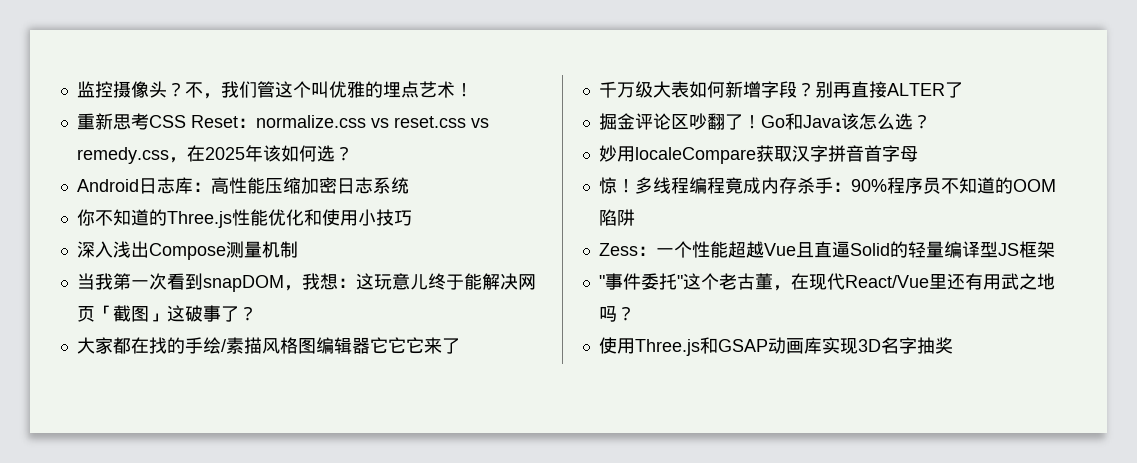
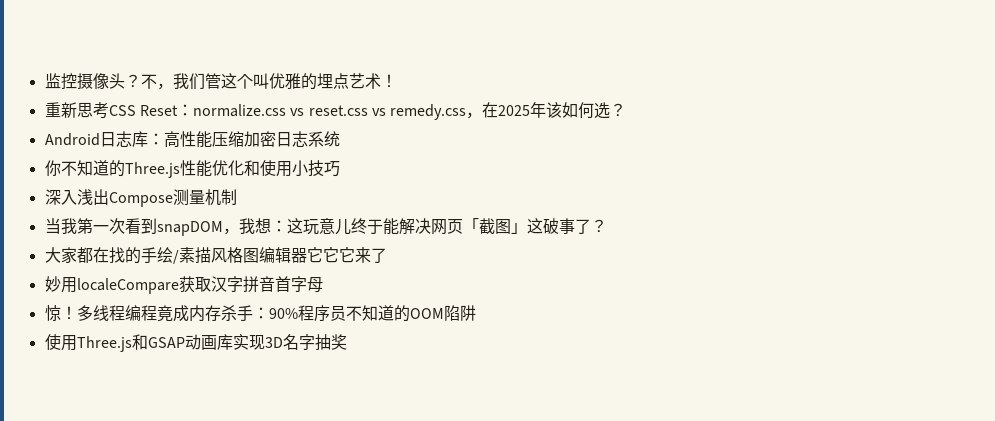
[598,81,963,98] [598,113,931,130] // 千万级大表如何新增字段？别再直接ALTER了 // 掘金评论区吵翻了！Go和Java该怎么选？ -> (387, 255) none
[598,241,1055,258] [598,273,1055,291] [598,306,635,322] // Zess：一个性能超越Vue且直逼Solid的轻量编译型JS框架 // "事件委托"这个老古董，在现代React/Vue里还有用武之地吗？ -> (476, 313) none

